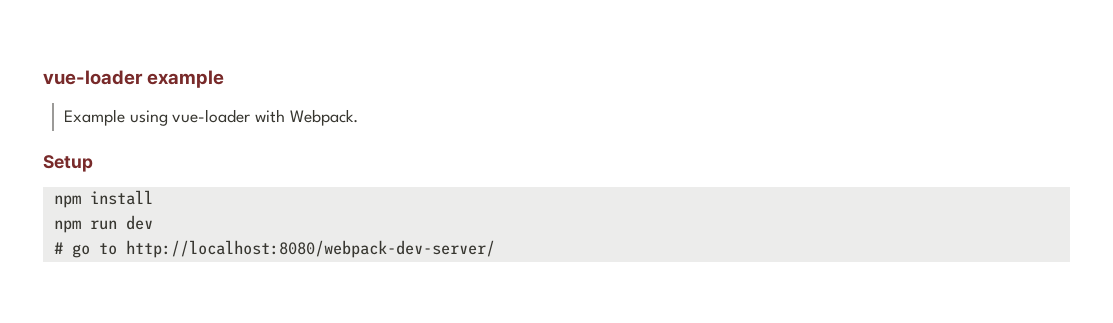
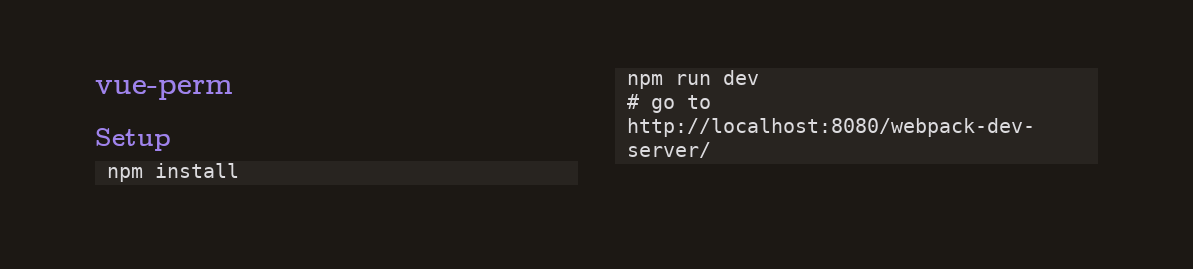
[43,70,225,88] [63,109,358,126] vue-loader example // Example using vue-loader with Webpack. -> [95,80,233,100] vue-perm

